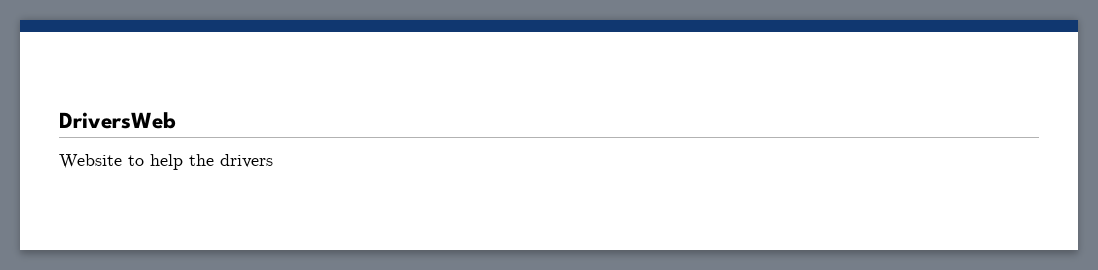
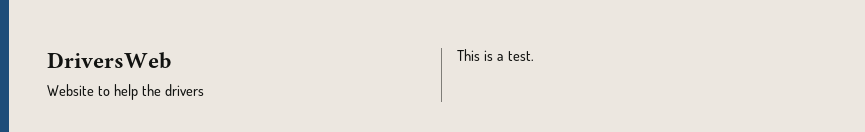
(273, 161) none -> [457,49,534,61] // This is a test.

